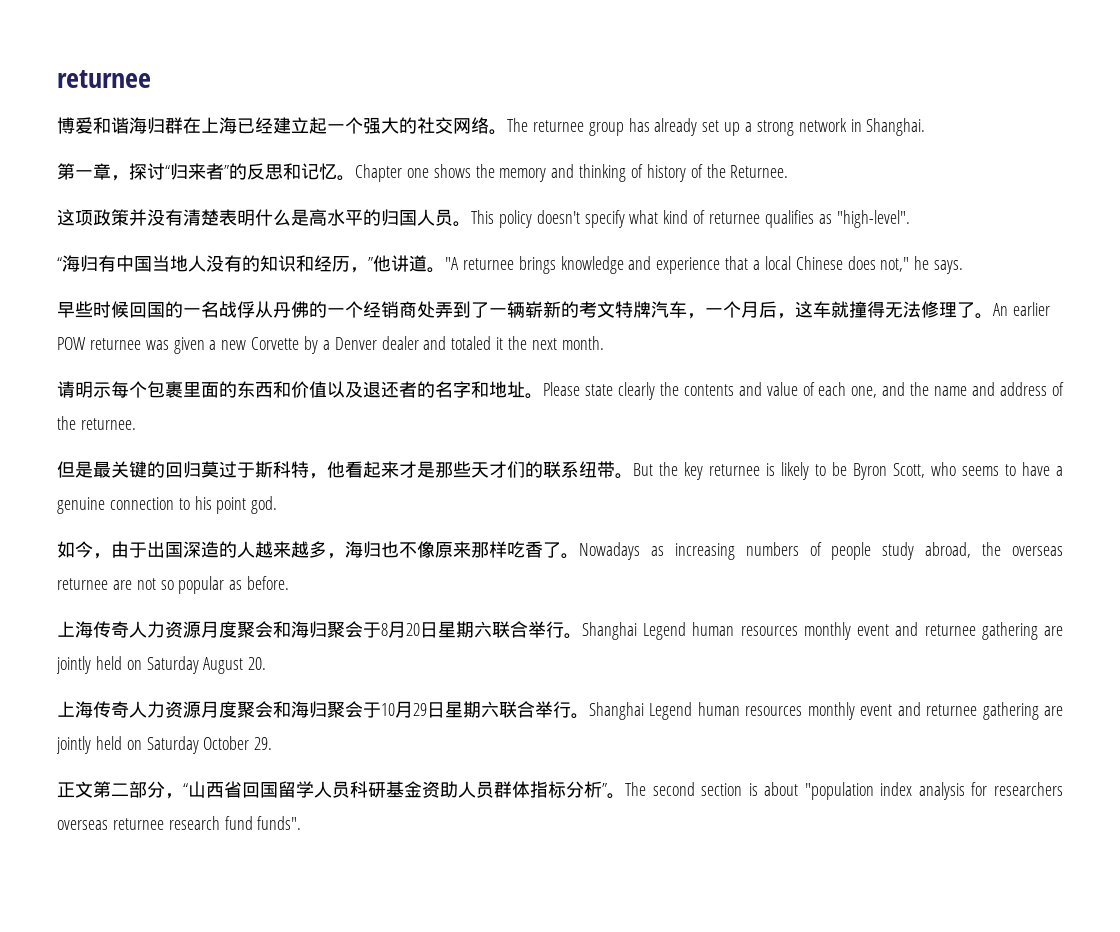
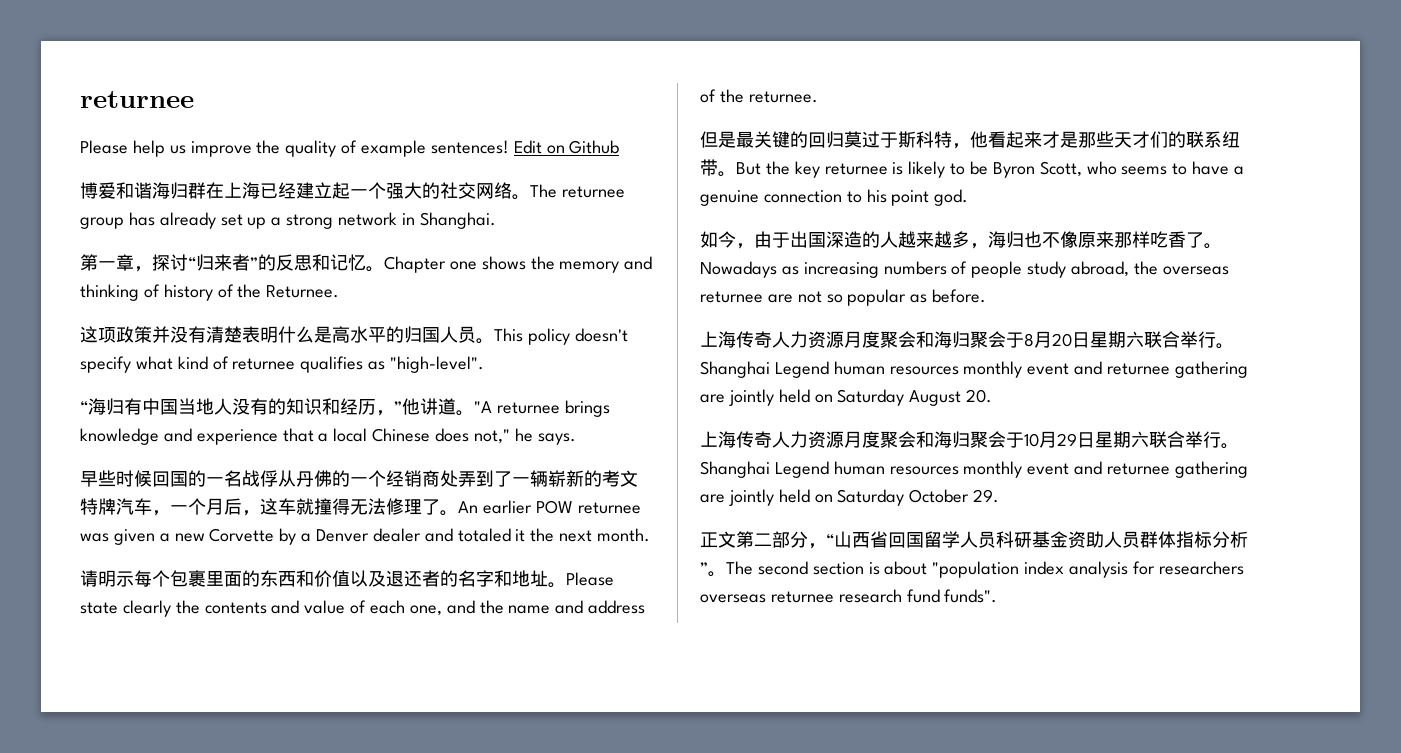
[57,70,151,88] returnee -> [80,91,194,108] [80,140,620,157] returnee // Please help us improve the quality of example sentences! Edit on Github

